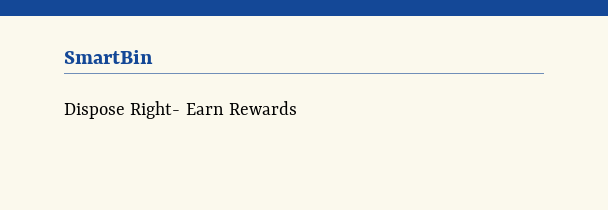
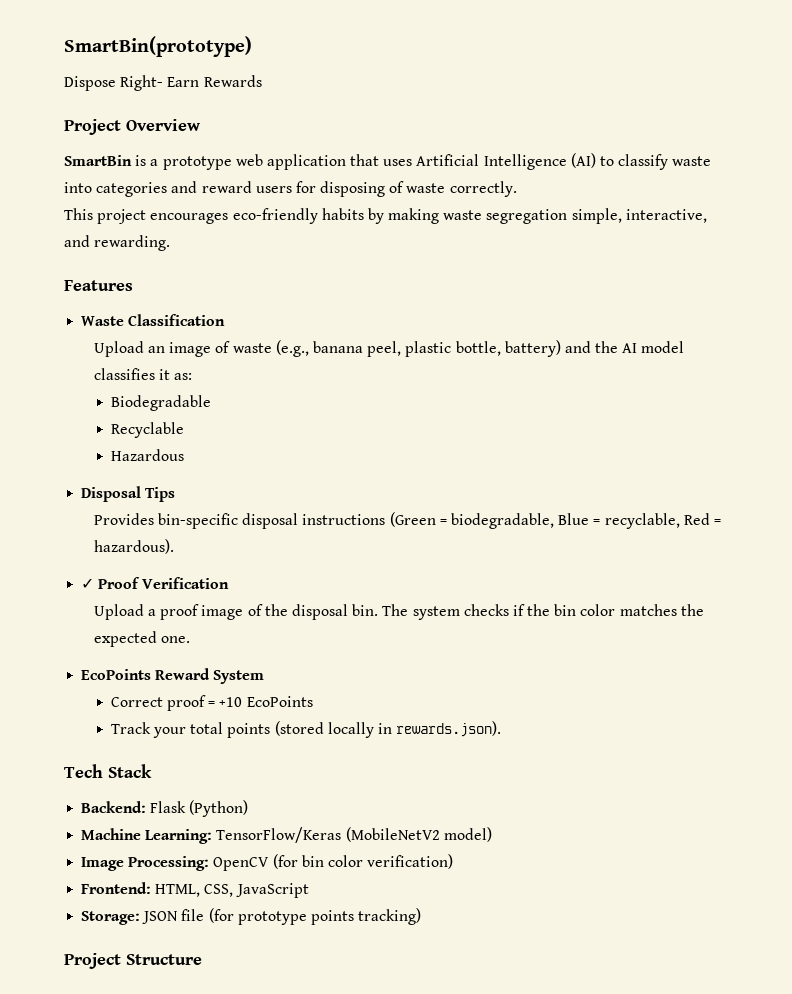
[64,50,153,64] SmartBin -> [64,36,252,57] SmartBin(prototype)
(298, 108) none -> [64,119,200,135] [64,153,712,170] [64,181,517,197] [64,208,707,224] [64,235,171,251] [64,280,133,291] [81,314,226,326] [93,340,685,357] [93,368,193,380] [110,395,211,411] [110,422,184,438] [110,449,184,461] [81,486,176,502] [93,512,721,529] [93,539,174,554] [81,577,230,589] [93,604,704,620] [93,631,191,647] [81,668,265,684] [110,695,313,711] [110,721,502,738] [64,764,152,778] [81,800,249,817] [81,827,492,844] [81,854,454,871] [81,882,309,898] [81,908,422,925] [64,953,202,969] // Project Overview // SmartBin is a prototype web application that uses Artificial Intelligence (AI) to classify waste into categories and reward users for disposing of waste correctly. // This project encourages eco-friendly habits by making waste segregation simple, interactive, and rewarding. // Features // Waste Classification // Upload an image of waste (e.g., banana peel, plastic bottle, battery) and the AI model classifies it as: // Biodegradable // Recyclable // Hazardous // Disposal Tips // Provides bin-specific disposal instructions (Green = biodegradable, Blue = recyclable, Red = hazardous). // ✓ Proof Verification // Upload a proof image of the disposal bin. The system checks if the bin color matches the expected one. // EcoPoints Reward System // Correct proof = +10 EcoPoints // Track your total points (stored locally in rewards.json). // Tech Stack // Backend: Flask (Python) // Machine Learning: TensorFlow/Keras (MobileNetV2 model) // Image Processing: OpenCV (for bin color verification) // Frontend: HTML, CSS, JavaScript // Storage: JSON file (for prototype points tracking) // Project Structure

